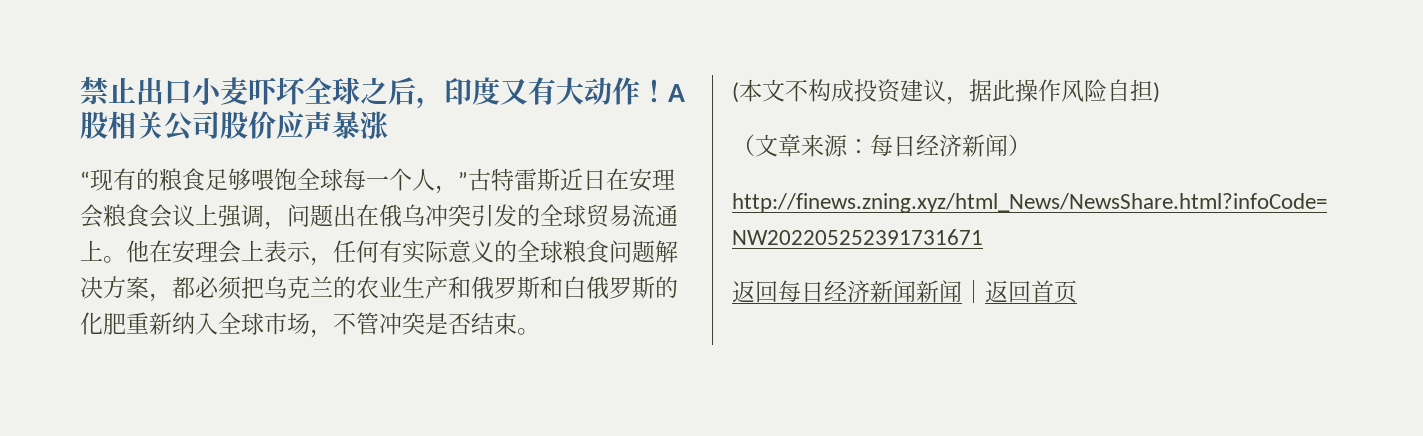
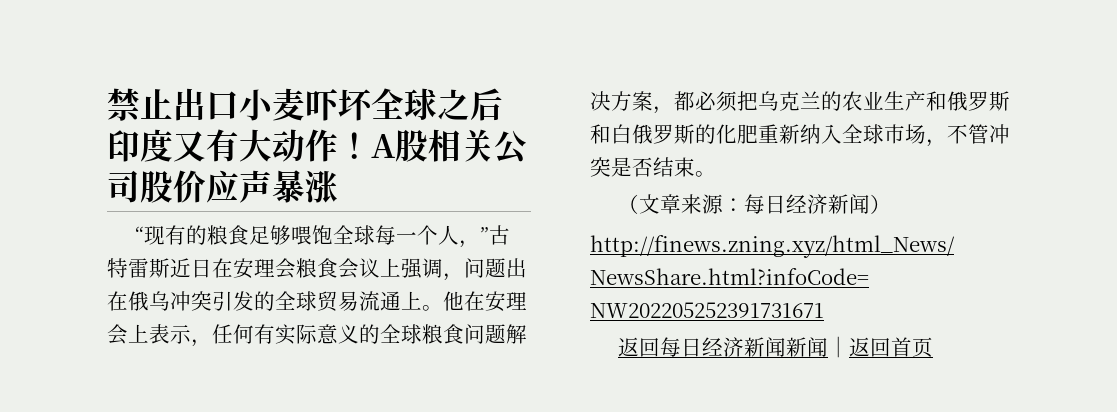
[416,97,444,109] ， -> (503, 104) none
[732,79,1160,105] // (本文不构成投资建议，据此操作风险自担) -> (716, 174) none

